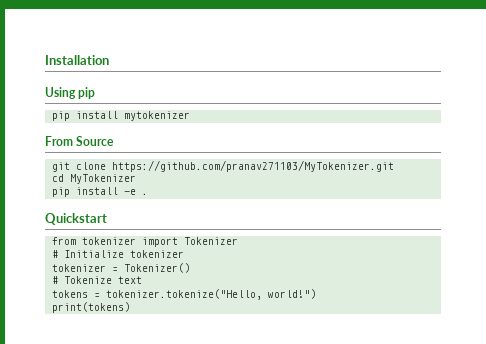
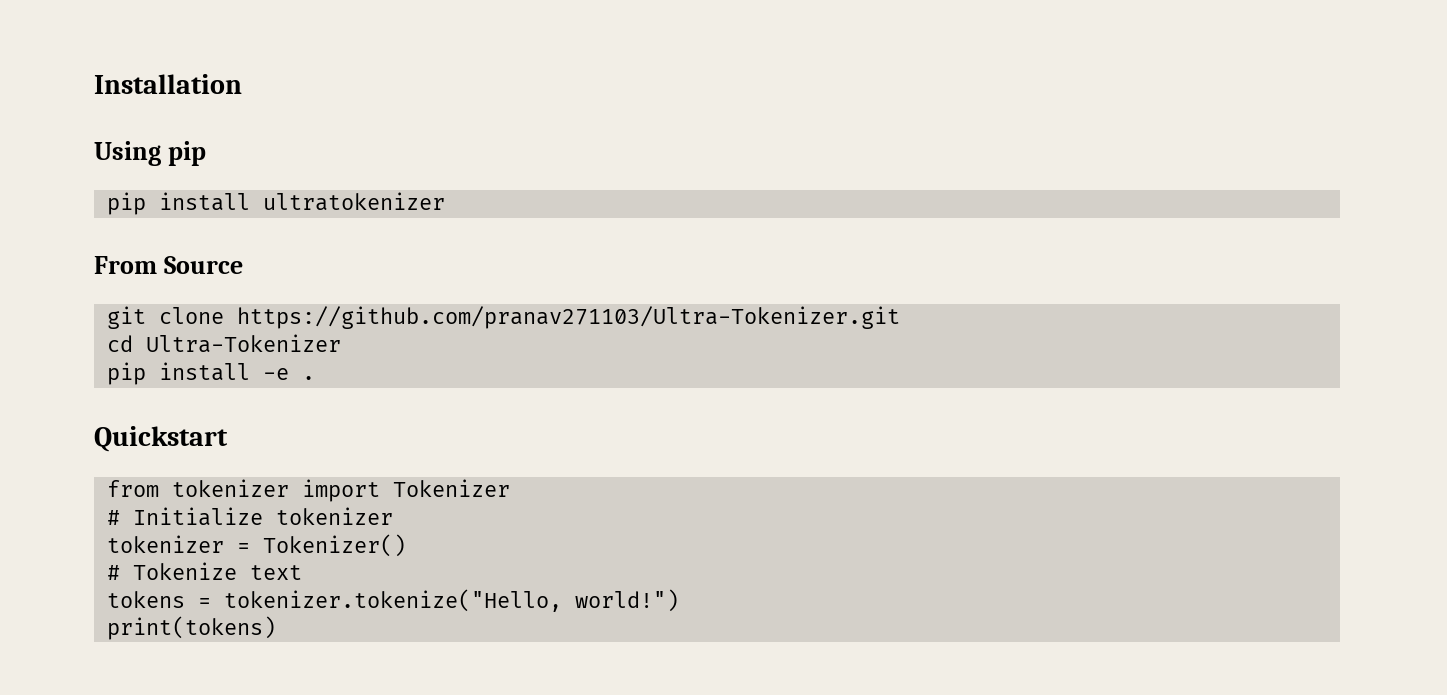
[123,111,190,121] mytokenizer -> [263,192,446,211] ultratokenizer
[111,160,394,172] https://github.com/pranav271103/MyTokenizer.git -> [237,306,901,329] https://github.com/pranav271103/Ultra-Tokenizer.git
[69,174,136,184] MyTokenizer -> [146,334,342,353] Ultra-Tokenizer

